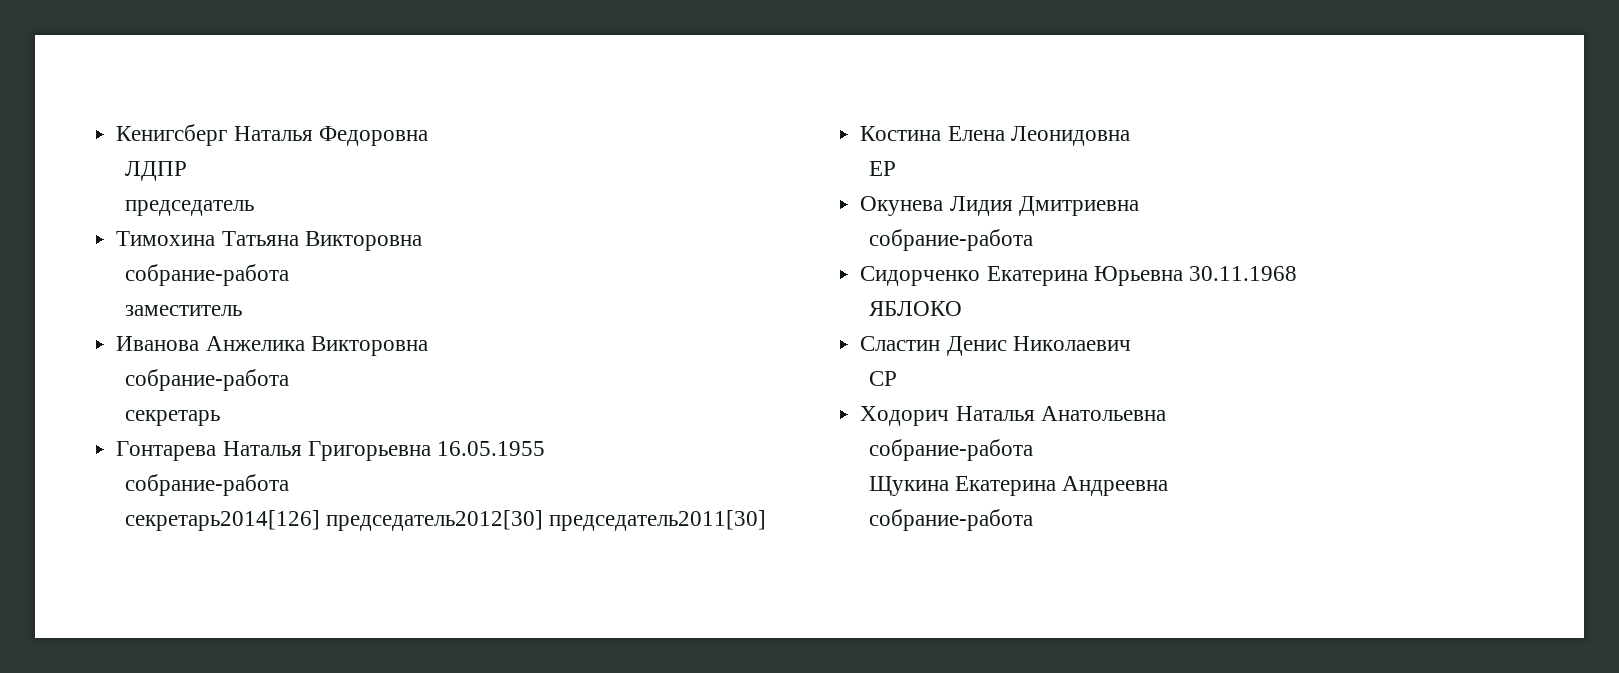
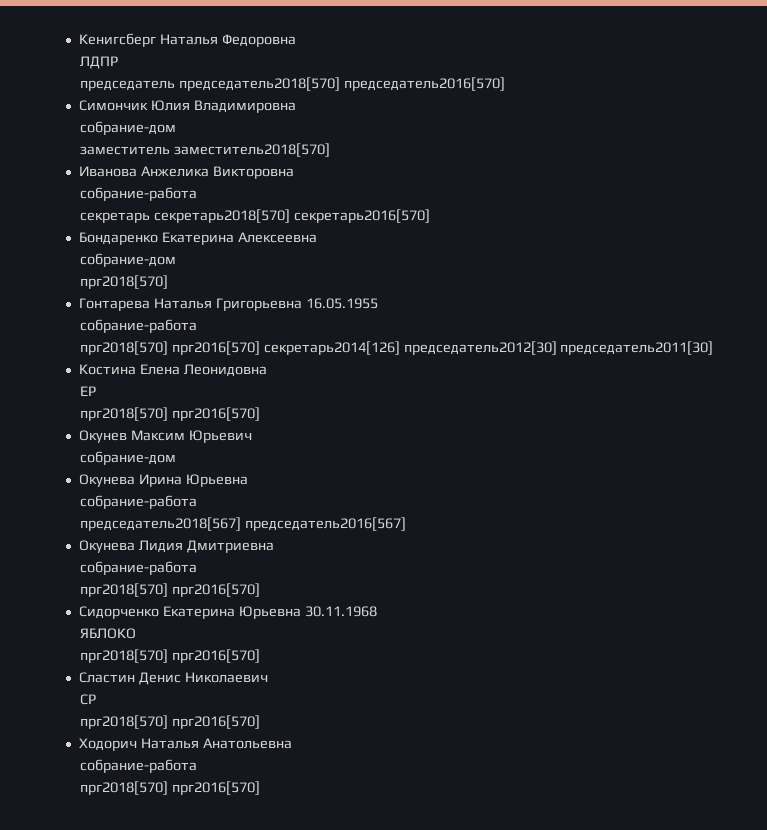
[116,231,422,251] [125,264,290,286] // Тимохина Татьяна Викторовна // собрание-работа -> [178,77,505,91] [78,100,296,113] [79,121,176,135] председатель2018[570] председатель2016[570] // Симончик Юлия Владимировна // собрание-дом
(243, 310) none -> [173,143,330,157] заместитель2018[570]
(221, 418) none -> [153,209,430,223] [78,232,317,245] [79,253,176,267] [79,275,168,289] секретарь2018[570] секретарь2016[570] // Бондаренко Екатерина Алексеевна // собрание-дом // прг2018[570]
(290, 485) none -> [79,341,260,355] прг2018[570] прг2016[570]
(897, 168) none -> [79,407,260,421] [78,430,252,443] [79,451,176,465] [78,474,248,487] [79,495,197,509] [79,517,406,531] // прг2018[570] прг2016[570] // Окунев Максим Юрьевич // собрание-дом // Окунева Ирина Юрьевна // собрание-работа // председатель2018[567] председатель2016[567]
(1034, 240) none -> [79,583,260,597] // прг2018[570] прг2016[570]
(963, 308) none -> [79,649,260,663] // прг2018[570] прг2016[570]
(898, 378) none -> [79,715,260,729] // прг2018[570] прг2016[570]
[869,476,1169,496] [869,509,1034,531] Щукина Екатерина Андреевна // собрание-работа -> [79,781,260,795] прг2018[570] прг2016[570]

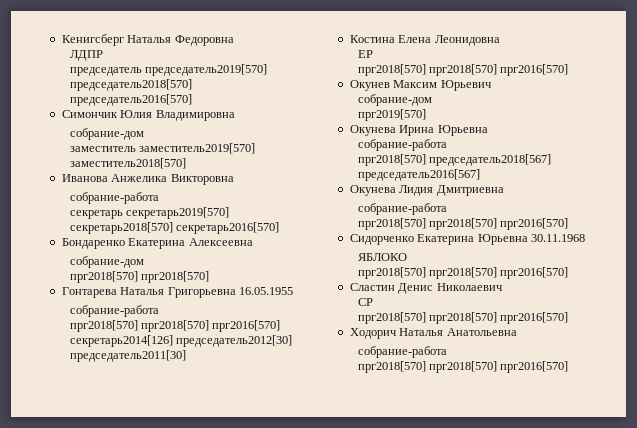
(175, 85) none -> [144,64,267,76] председатель2019[570]
(170, 150) none -> [138,143,255,154] заместитель2019[570]
(150, 217) none -> [125,207,229,219] секретарь2019[570]
(168, 282) none -> [140,271,209,283] прг2018[570]
(168, 348) none -> [140,320,209,332] прг2018[570]
(168, 414) none -> [428,64,497,76] прг2018[570]
(176, 458) none -> [357,109,426,121] // прг2019[570]
(197, 502) none -> [357,154,426,166] прг2018[570]
(168, 590) none -> [428,218,497,230] прг2018[570]
(168, 656) none -> [428,267,497,279] прг2018[570]
(168, 722) none -> [428,312,497,324] прг2018[570]
(168, 788) none -> [428,361,497,373] прг2018[570]

